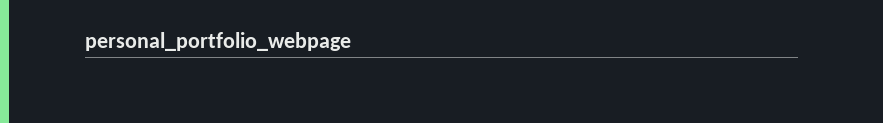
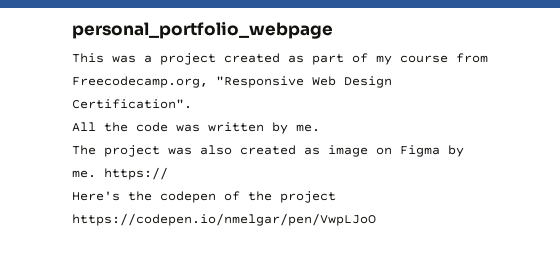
(351, 41) none -> [72,53,488,65] [72,76,392,88] [72,99,192,109] [72,122,320,134] [72,145,464,157] [72,167,168,180] [72,191,336,203] [72,213,376,226] // This was a project created as part of my course from Freecodecamp.org, "Responsive Web Design Certification". // All the code was written by me. // The project was also created as image on Figma by me. https:// // Here's the codepen of the project https://codepen.io/nmelgar/pen/VwpLJoO

